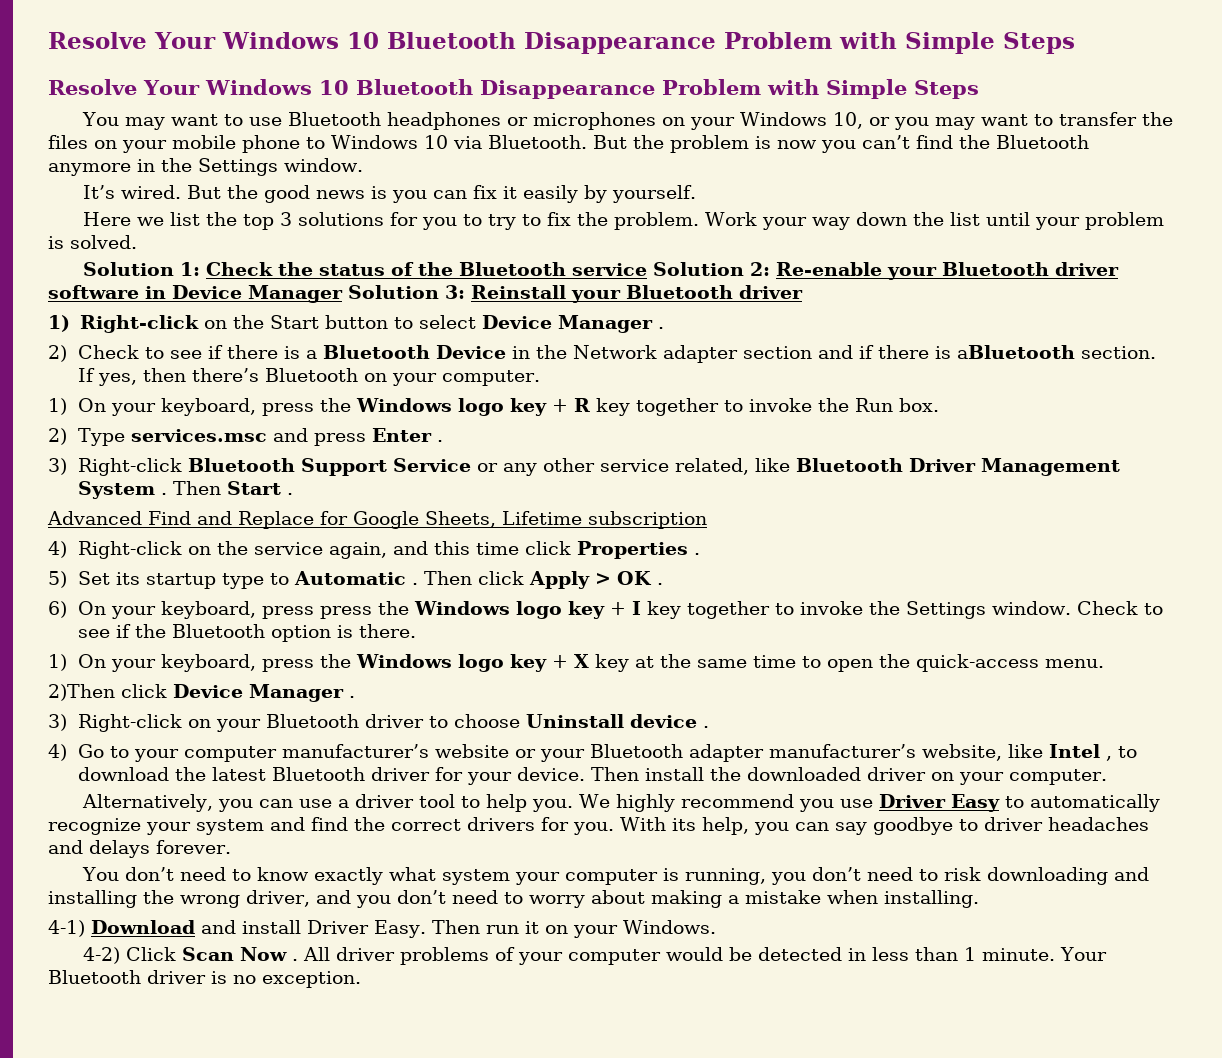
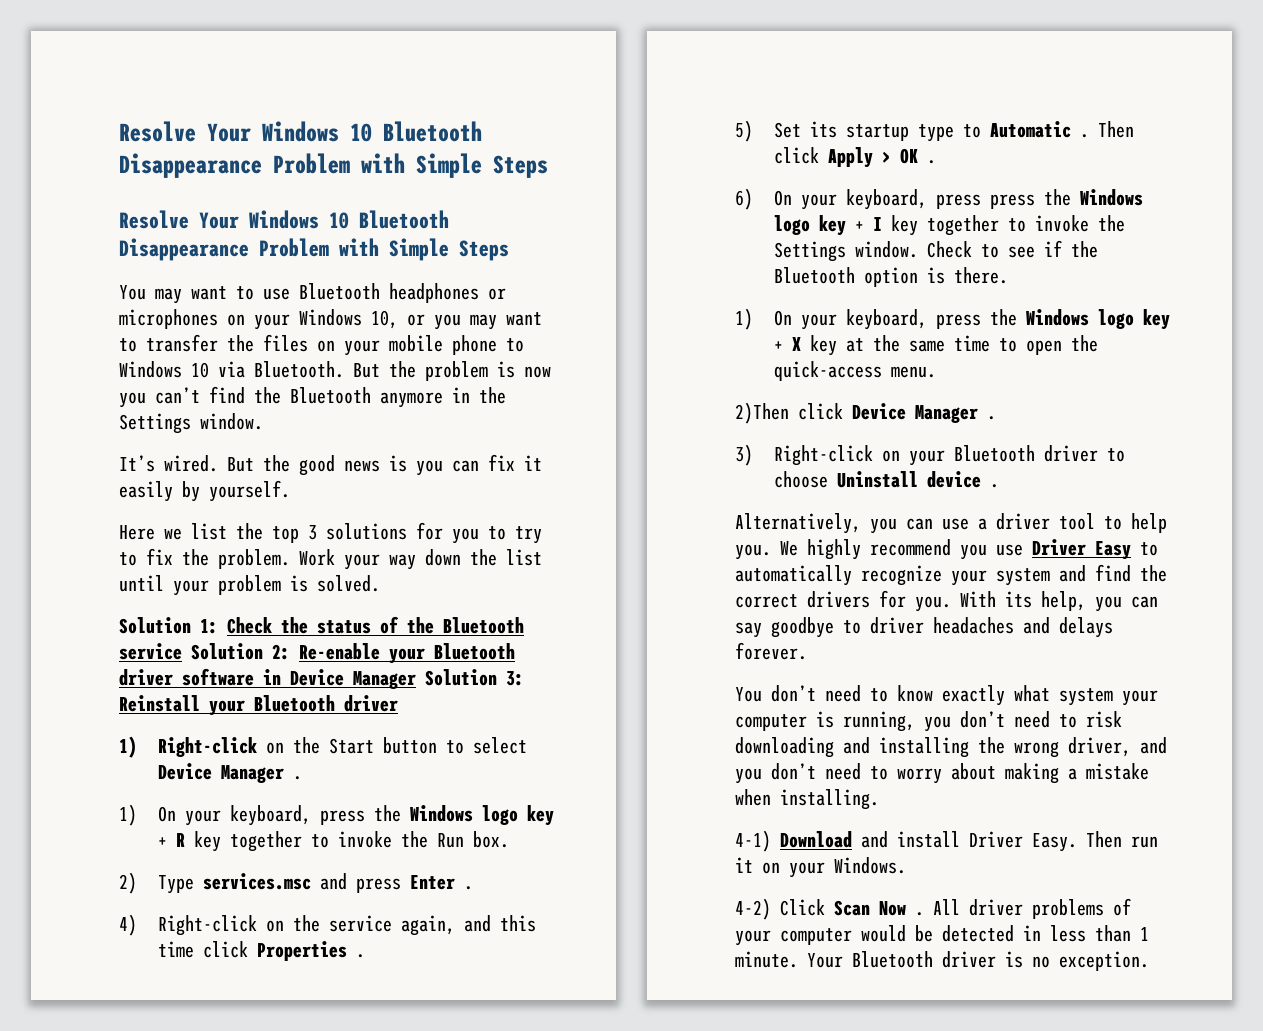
[48,345,1156,363] [77,368,540,386] // 2) Check to see if there is a Bluetooth Device in the Network adapter section and if there is aBluetooth section. If yes, then there’s Bluetooth on your computer. -> (302, 778) none
[48,458,1120,476] [77,481,293,499] [47,511,707,529] // 3) Right-click Bluetooth Support Service or any other service related, like Bluetooth Driver Management System . Then Start . // Advanced Find and Replace for Google Sheets, Lifetime subscription -> (473, 888) none
[48,744,1137,762] [77,767,1107,785] // 4) Go to your computer manufacturer’s website or your Bluetooth adapter manufacturer’s website, like Intel , to download the latest Bluetooth driver for your device. Then install the downloaded driver on your computer. -> (999, 486) none

